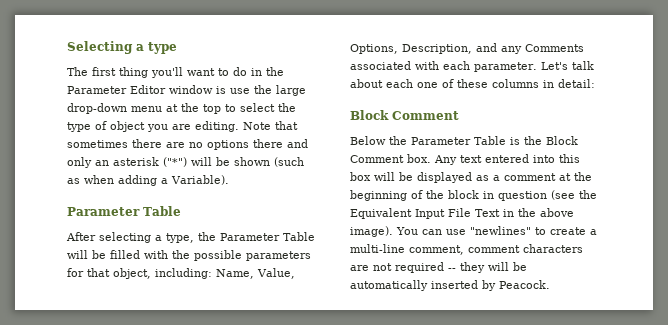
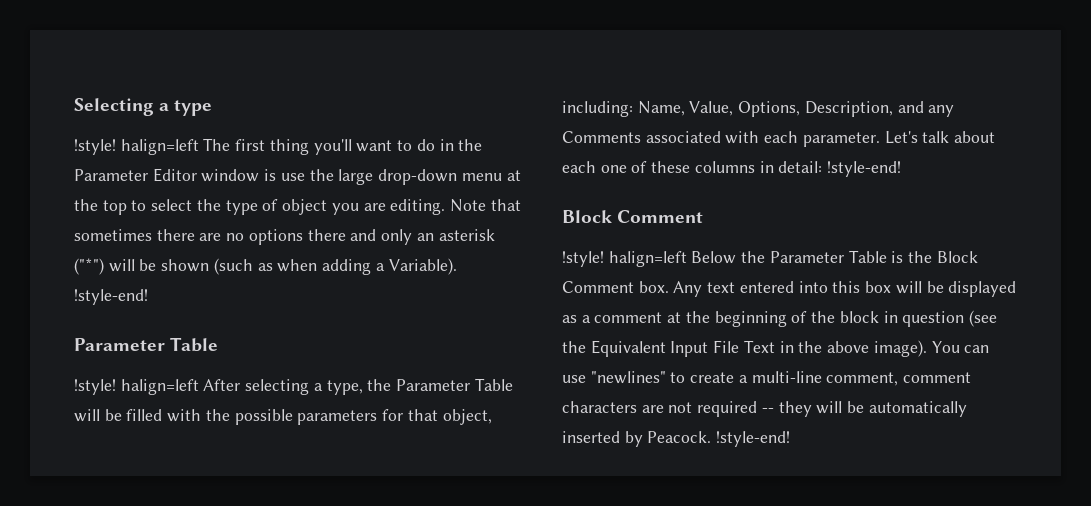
(177, 48) none -> [74,139,199,155] !style! halign=left
(229, 180) none -> [74,289,148,305] !style-end!
(181, 211) none -> [74,379,199,395] !style! halign=left
(595, 83) none -> [827,161,902,177] !style-end!
(459, 115) none -> [562,251,687,267] !style! halign=left
(550, 284) none -> [716,431,791,447] !style-end!

